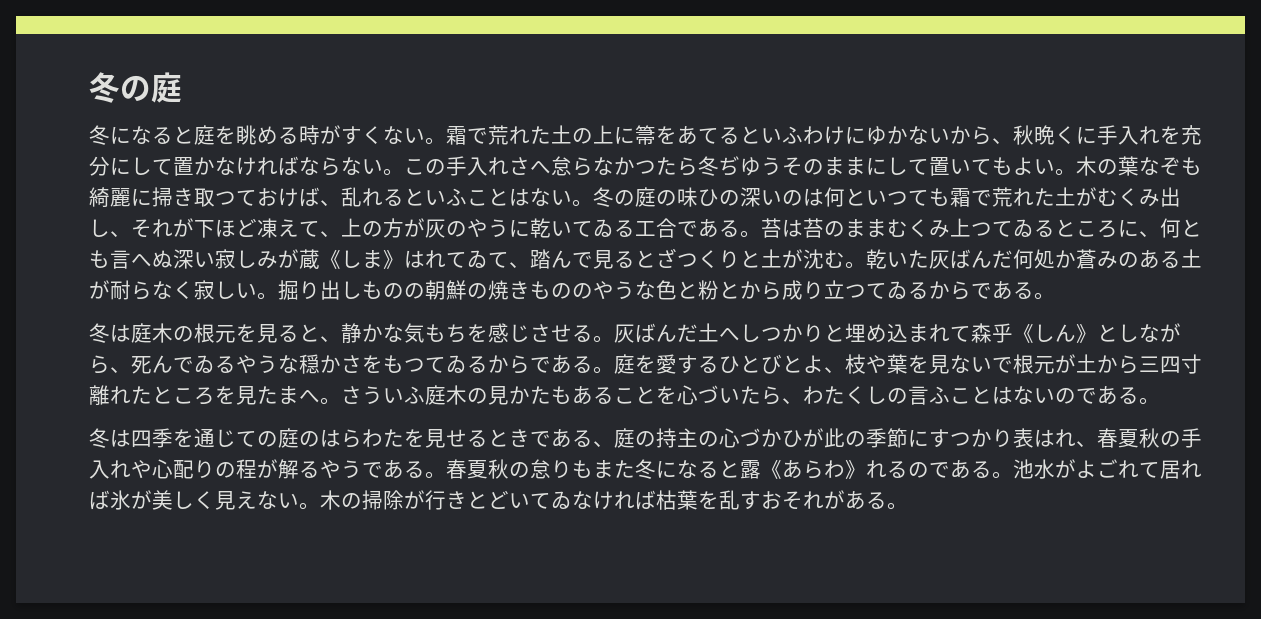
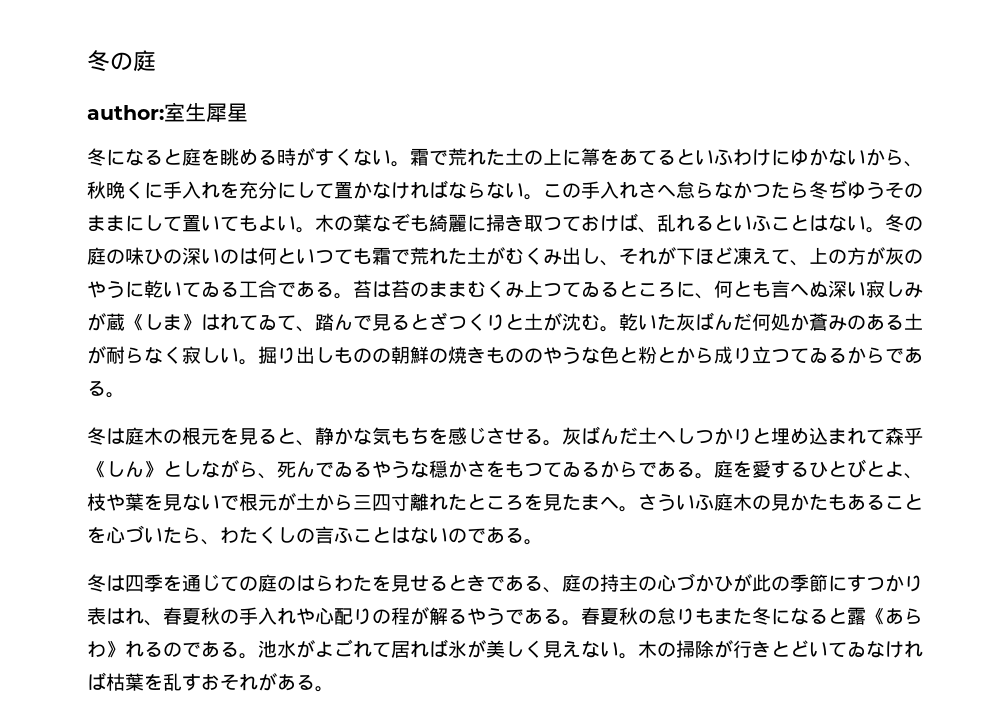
[89,72,182,103] 冬の庭 -> [87,50,156,72] [87,102,248,122] 冬の庭 // author:室生犀星

